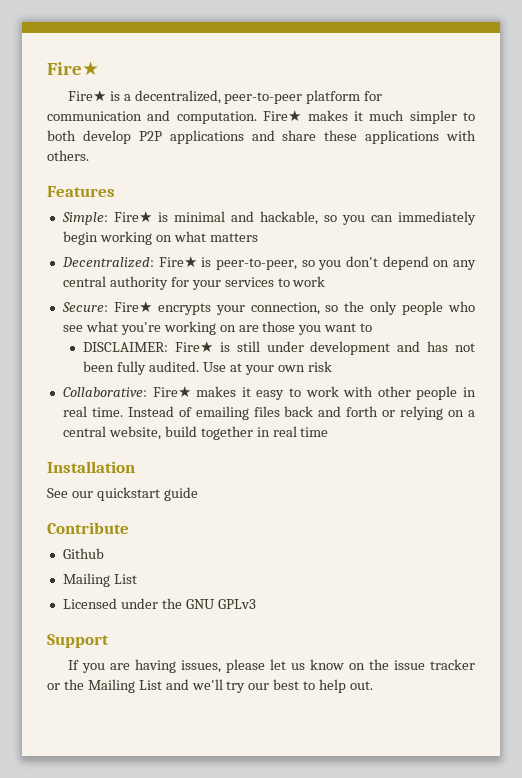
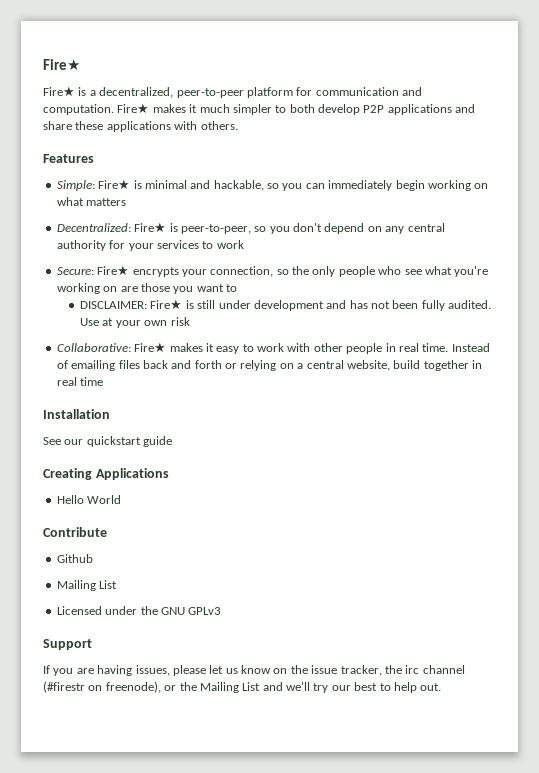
(198, 494) none -> [43,468,169,480] [56,495,122,504] // Creating Applications // Hello World
[430,659,475,670] tracker -> [340,665,465,676] [43,681,161,693] tracker, the irc channel (#firestr on freenode),

